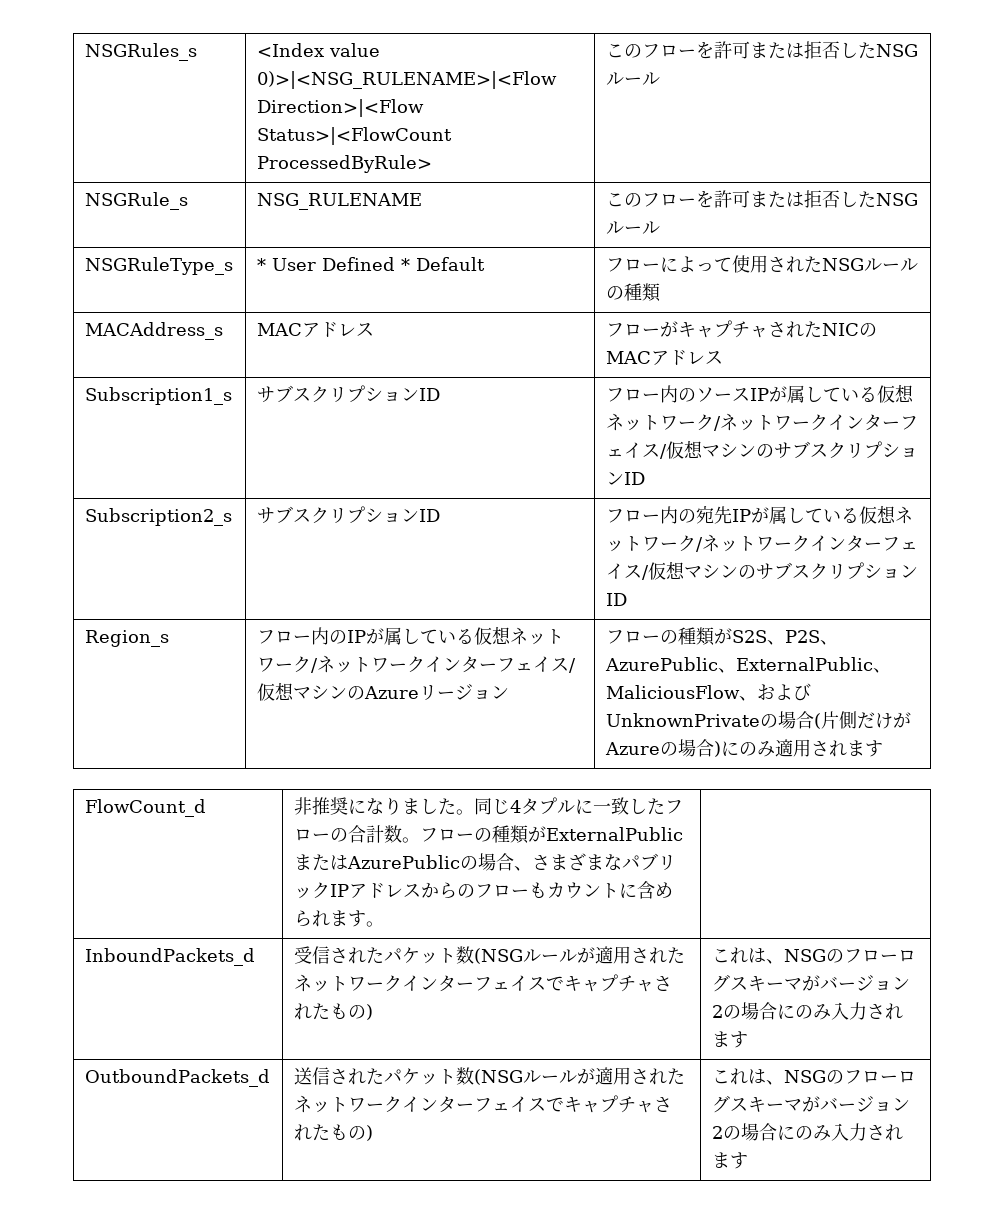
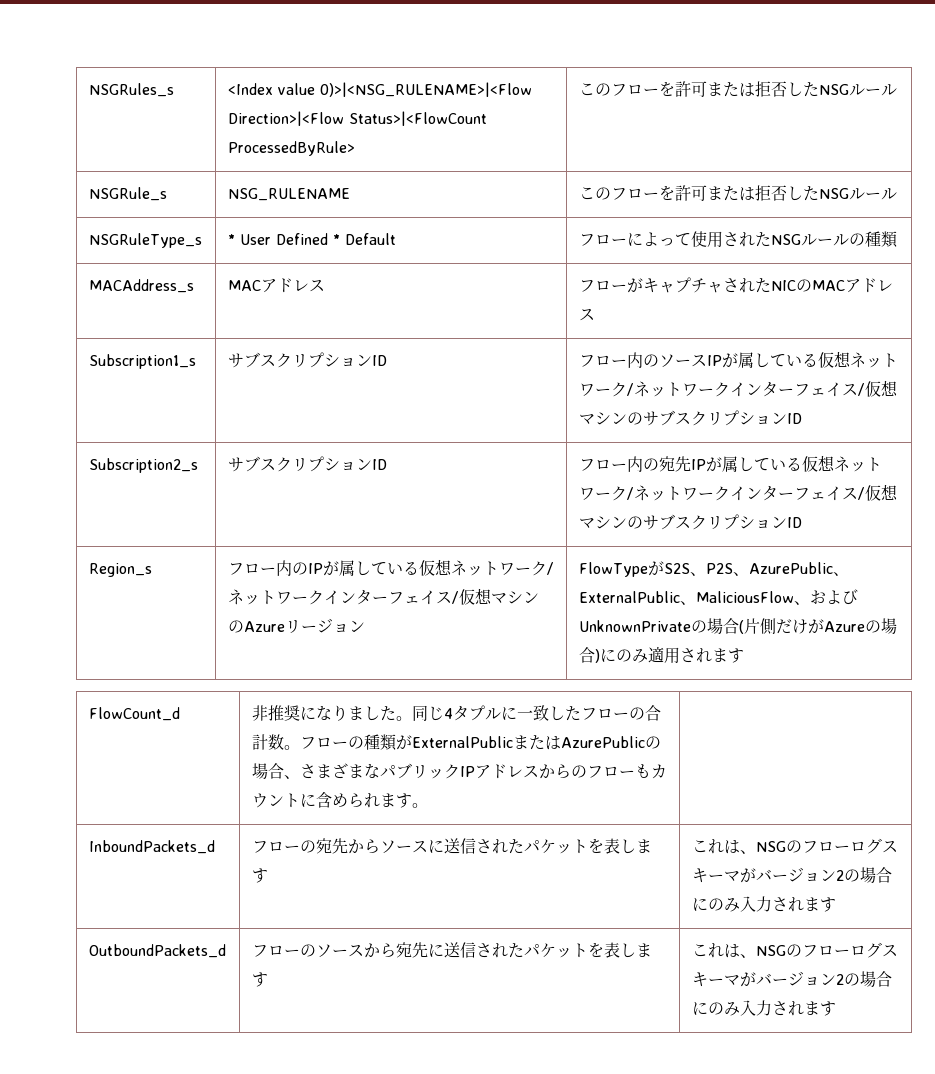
[605,627,715,646] フローの種類 -> [578,562,648,577] FlowType
[293,946,685,964] [293,974,672,992] [293,1003,373,1020] 受信されたパケット数(NSGルールが適用されたネットワークインターフェイスでキャプチャされたもの) -> [251,838,652,854] [251,868,268,883] フローの宛先からソースに送信されたパケットを表します
[293,1067,685,1085] [293,1095,672,1113] [293,1124,373,1141] 送信されたパケット数(NSGルールが適用されたネットワークインターフェイスでキャプチャされたもの) -> [251,942,652,958] [251,972,268,987] フローのソースから宛先に送信されたパケットを表します

